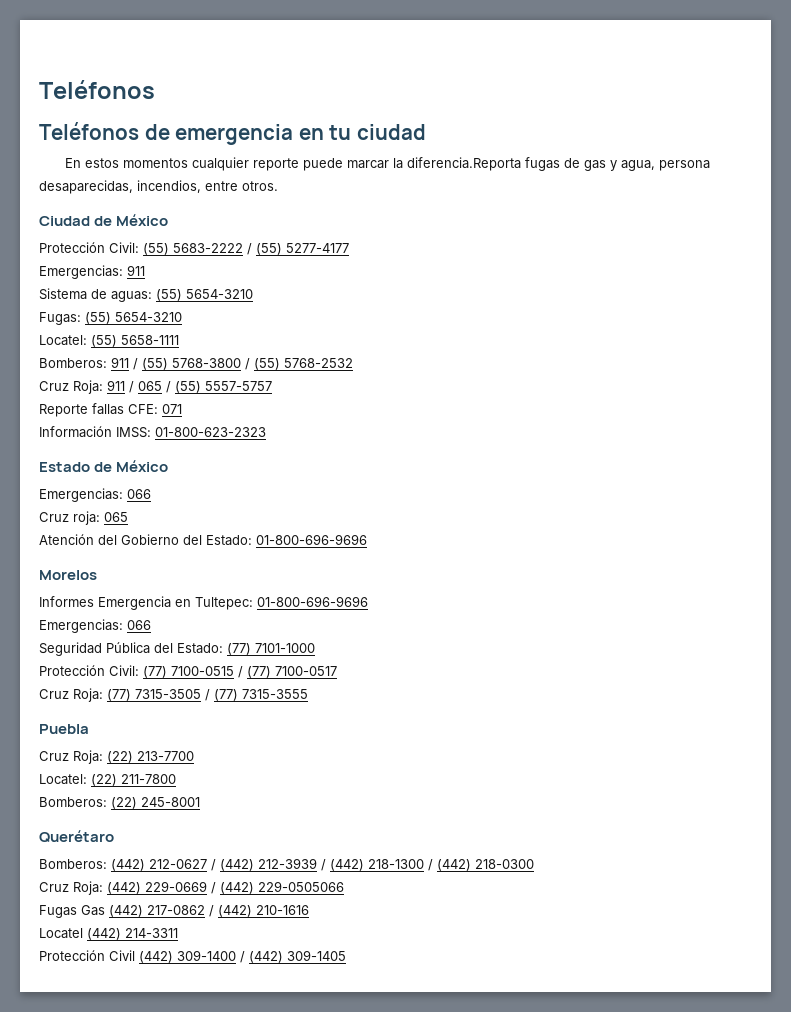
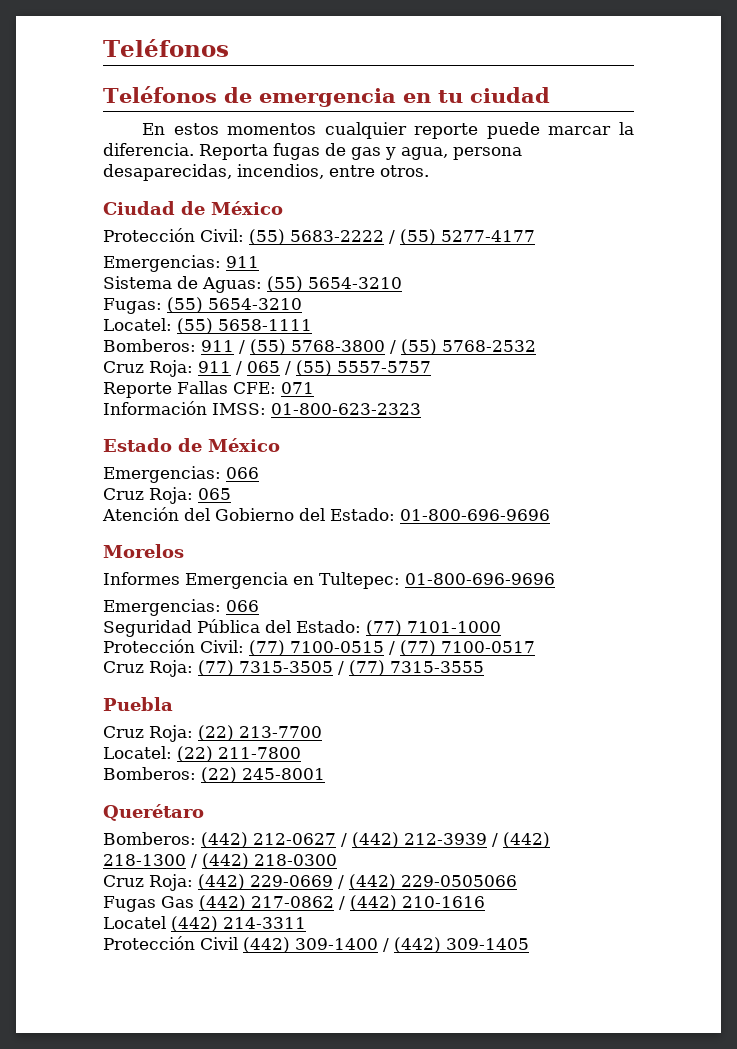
[407,157,522,171] diferencia.Reporta -> [103,143,268,160] diferencia. Reporta
[111,291,152,302] aguas: -> [202,277,262,293] Aguas:
[92,403,124,415] fallas -> [177,381,228,394] Fallas
[73,511,100,525] roja: -> [149,487,193,504] Roja:

